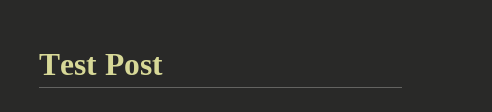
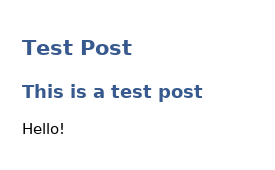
(163, 64) none -> [22,84,203,102] [22,123,65,134] // This is a test post // Hello!

